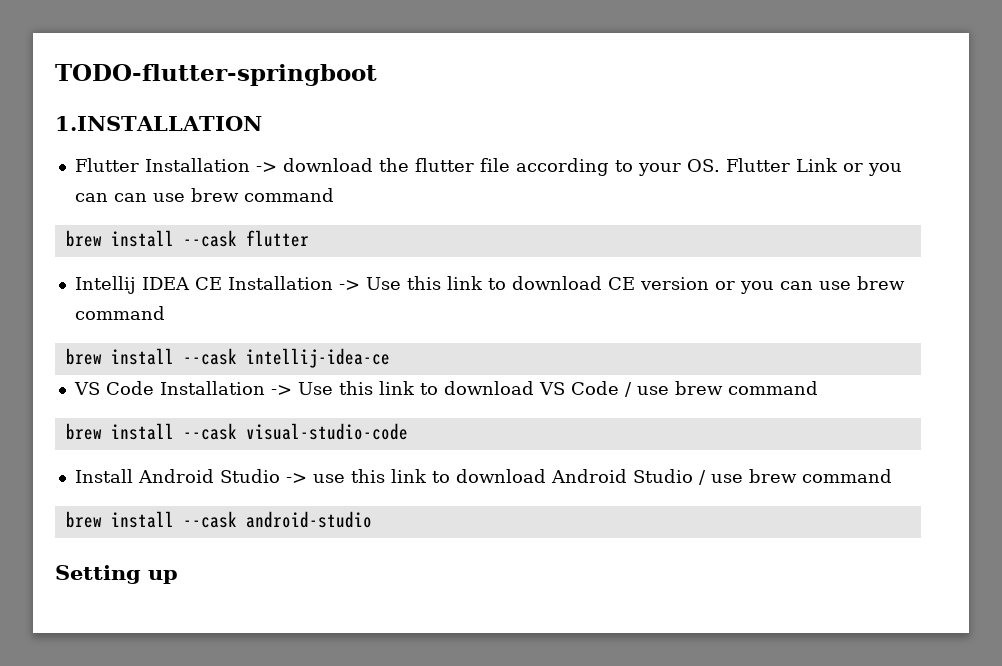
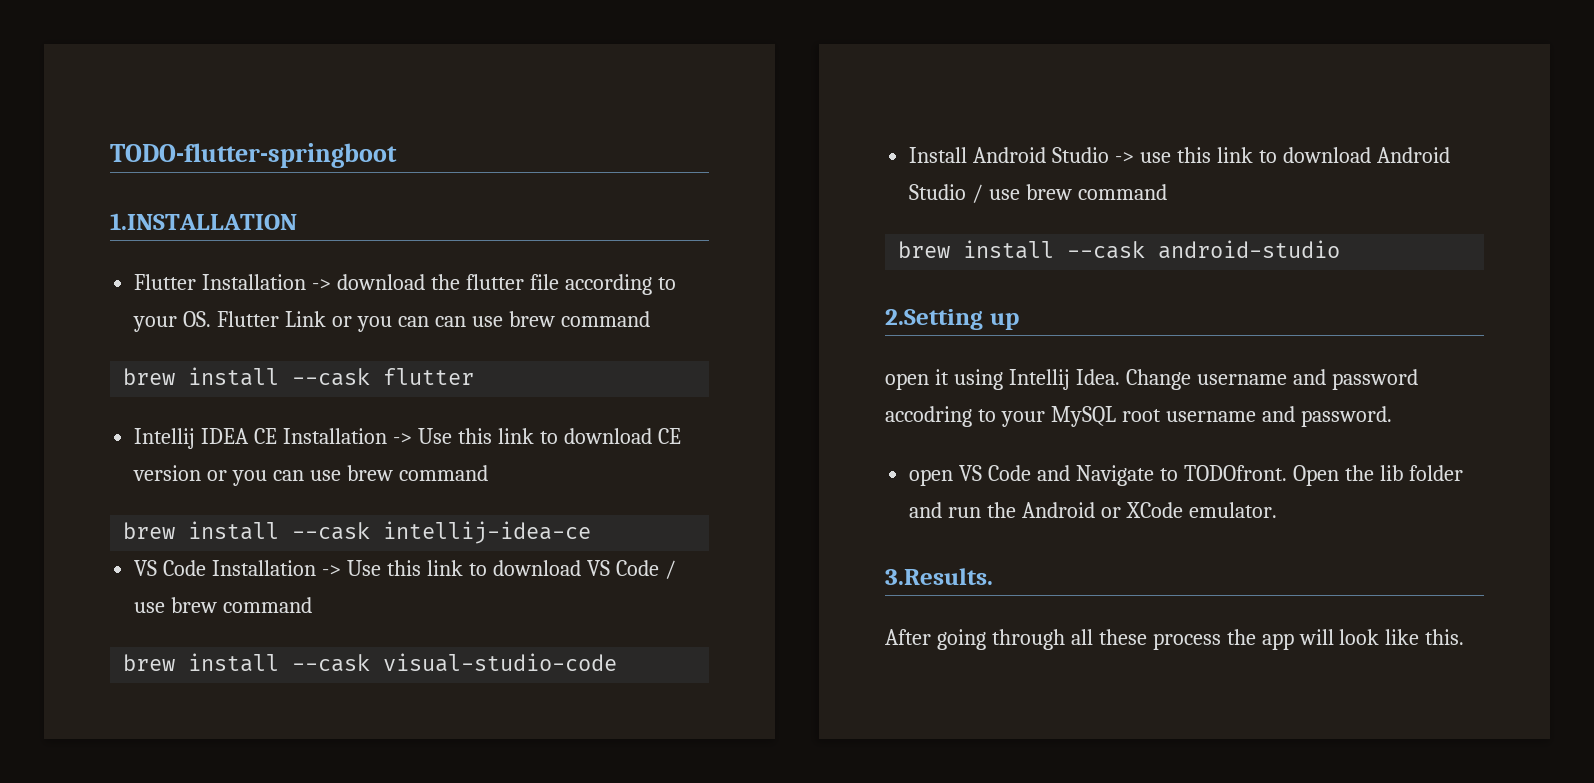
[55,565,141,584] Setting -> [885,309,983,330] 2.Setting
(178, 577) none -> [885,369,1418,390] [885,406,1392,427] [909,465,1463,486] [909,502,1277,518] [885,568,993,585] [885,629,1465,650] // open it using Intellij Idea. Change username and password accodring to your MySQL root username and password. // open VS Code and Navigate to TODOfront. Open the lib folder and run the Android or XCode emulator. // 3.Results. // After going through all these process the app will look like this.

